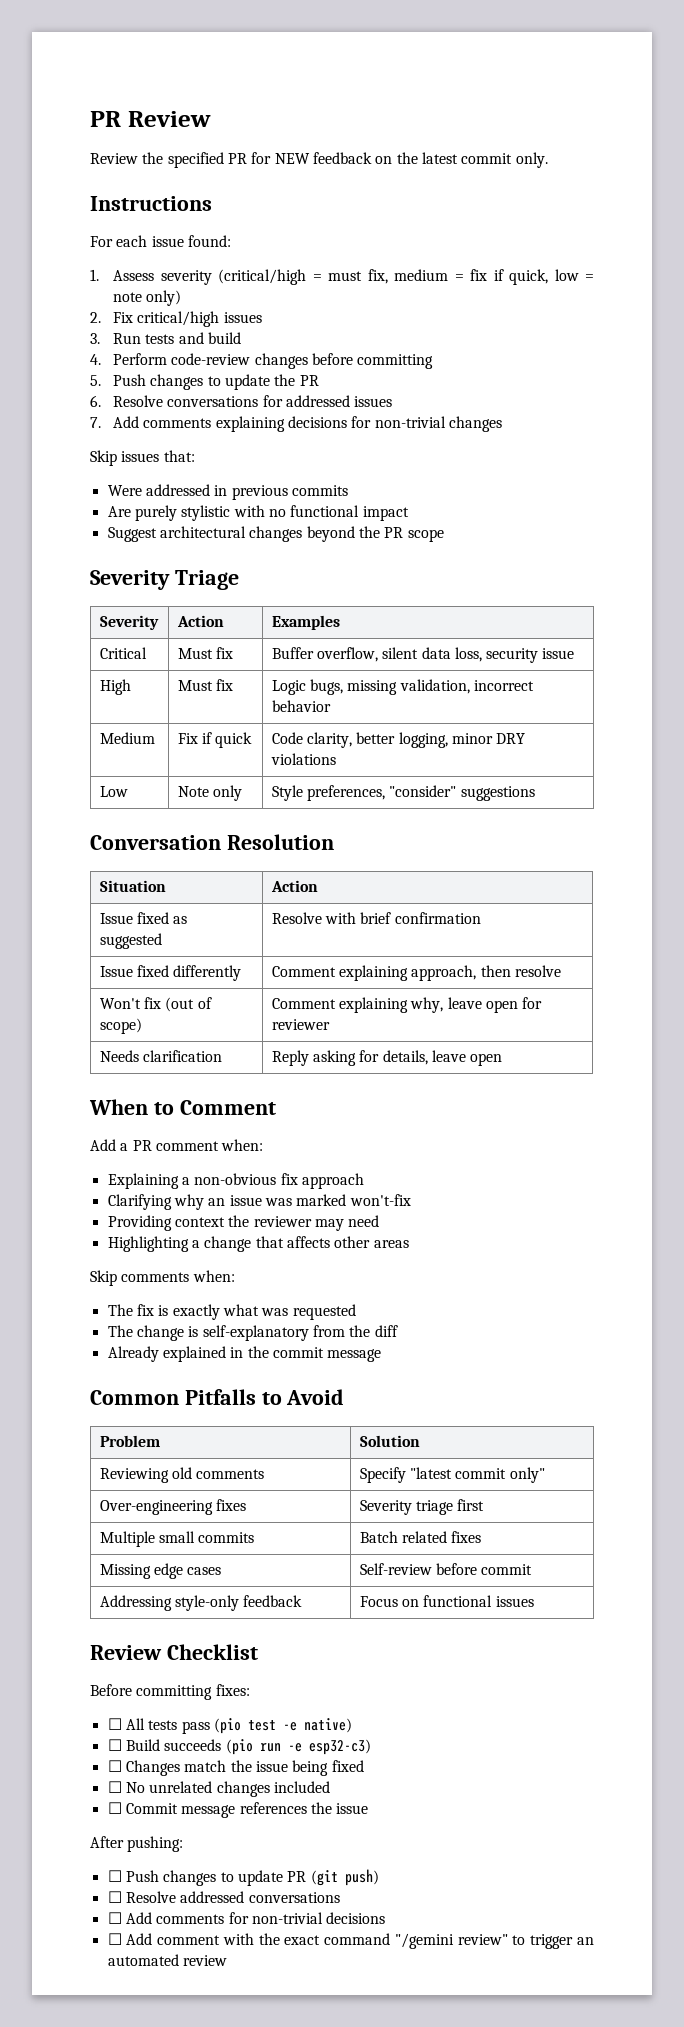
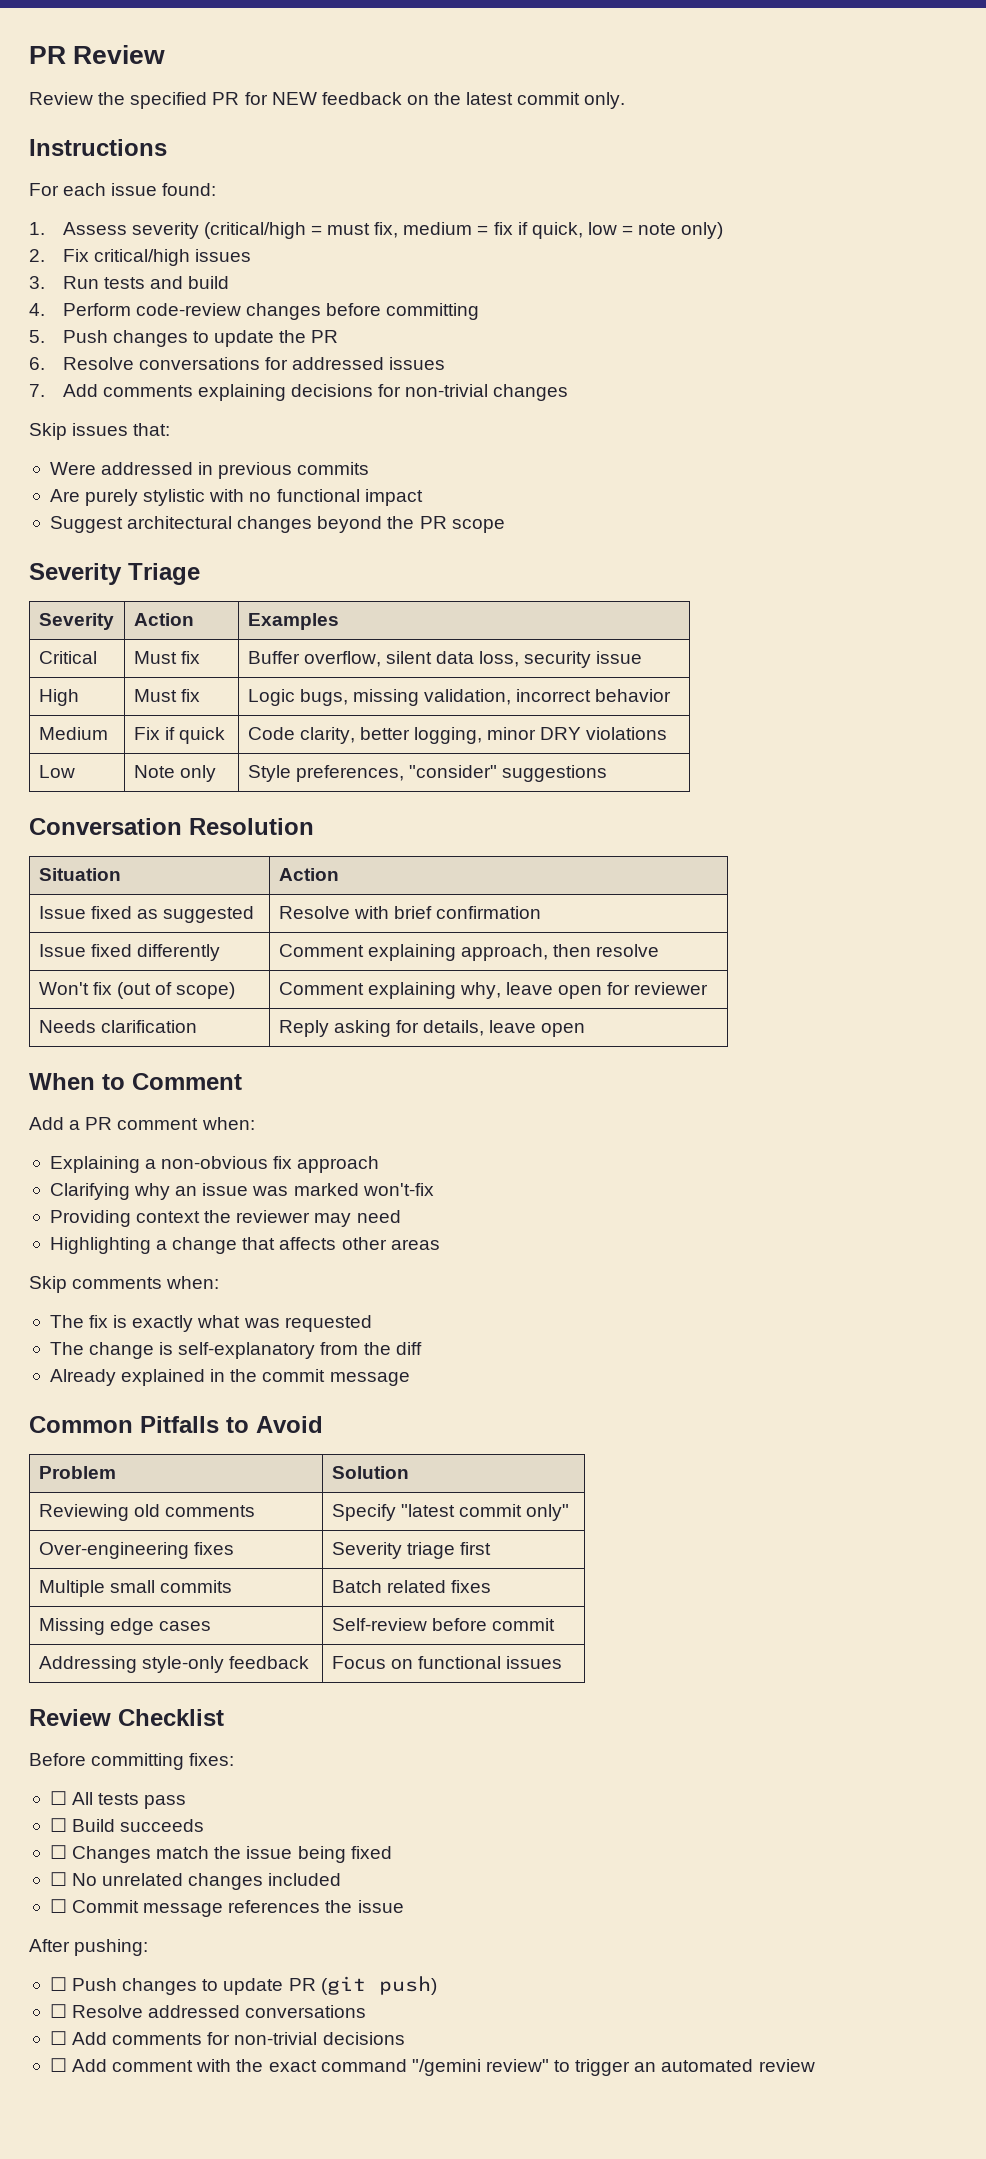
[213,1718,352,1734] (pio test -e native) -> (187, 1802) none
[225,1739,371,1755] (pio run -e esp32-c3) -> (205, 1825) none

